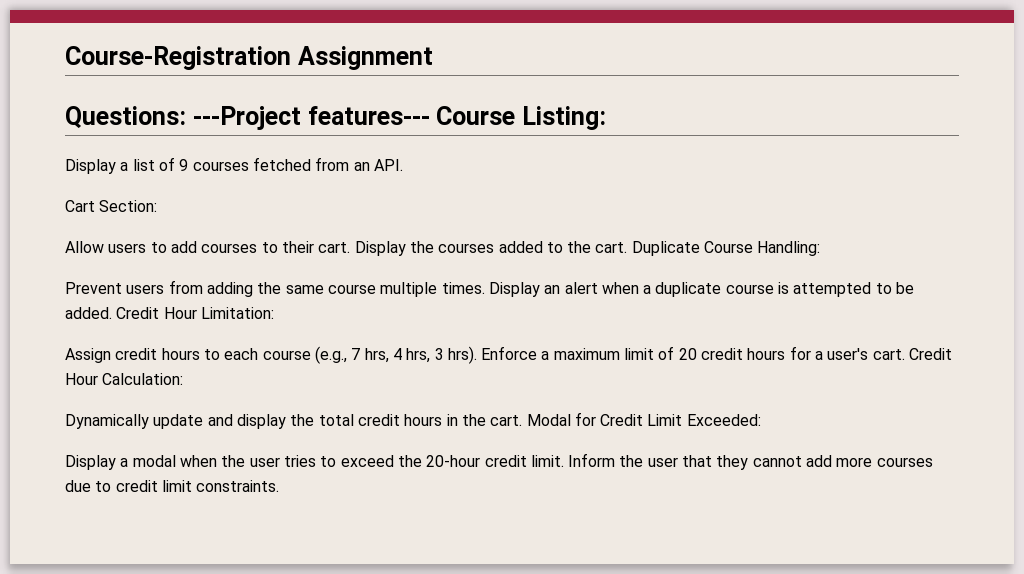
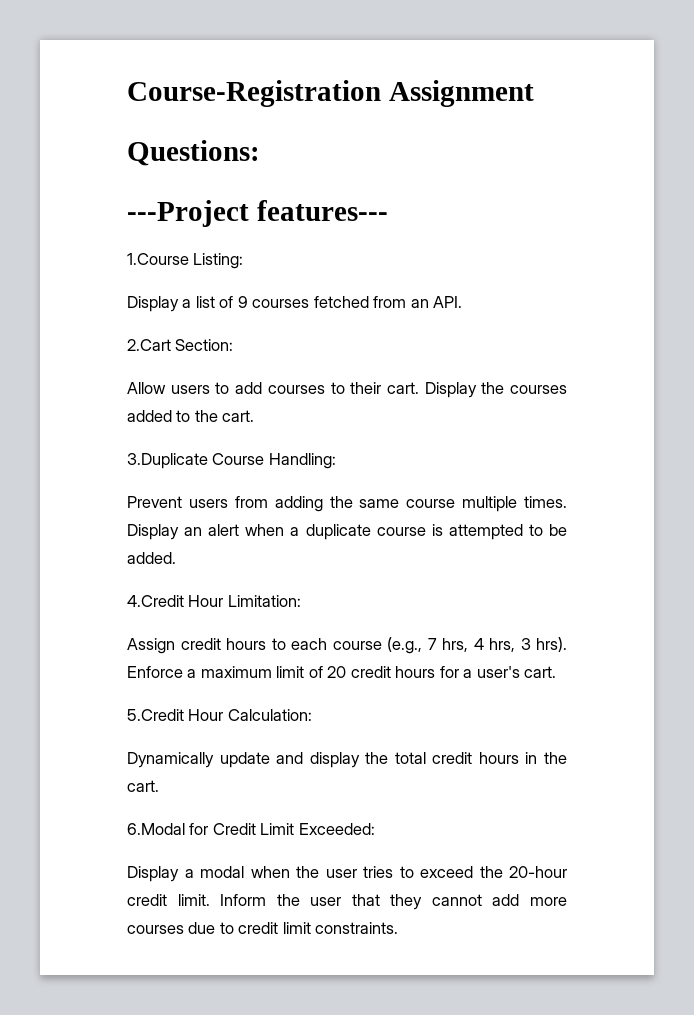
(186, 117) none -> (260, 153) //
[436,106,516,125] Course -> [127,253,189,265] // 1.Course
[65,200,95,212] Cart -> [127,339,171,351] 2.Cart
[631,241,700,256] Duplicate -> [127,453,208,469] // 3.Duplicate
[116,307,160,319] Credit -> [127,595,184,607] // 4.Credit
[909,348,953,360] Credit -> [127,709,184,721] // 5.Credit
[526,414,571,426] Modal -> [127,823,185,835] // 6.Modal

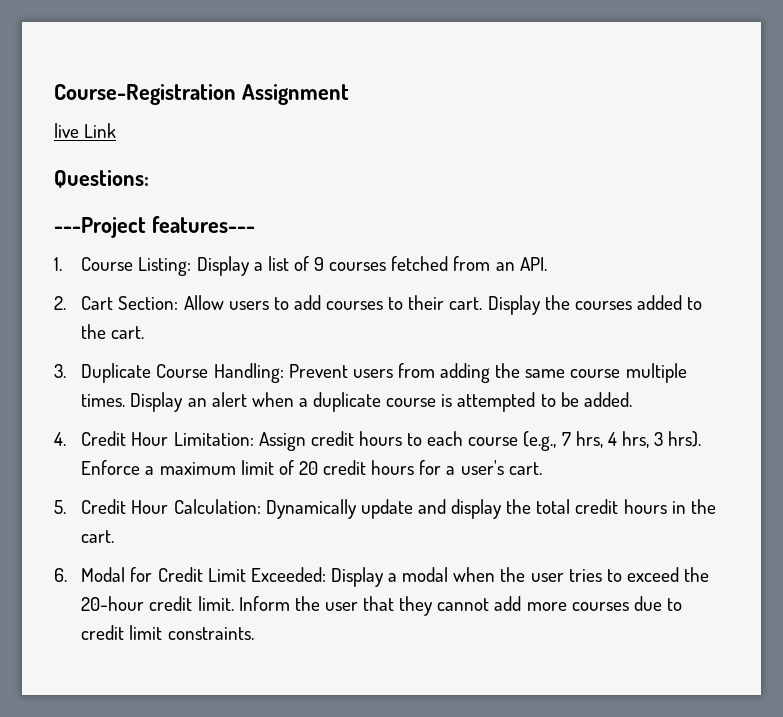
(534, 93) none -> [54,123,117,138] // live Link
[127,253,189,265] 1.Course -> [54,257,134,271] 1. Course
(244, 261) // -> (192, 266) none
[127,339,171,351] 2.Cart -> [54,296,114,310] 2. Cart
(234, 345) // -> (179, 303) none
[127,453,208,469] 3.Duplicate -> [54,363,152,383] 3. Duplicate
(336, 461) // -> (284, 373) none
[127,595,184,607] 4.Credit -> [54,431,127,446] 4. Credit
(301, 601) // -> (254, 439) none
[127,709,184,721] 5.Credit -> [54,499,127,514] 5. Credit
(312, 715) // -> (261, 506) none
[127,823,185,835] 6.Modal -> [54,567,126,582] 6. Modal
(375, 829) // -> (326, 574) none

